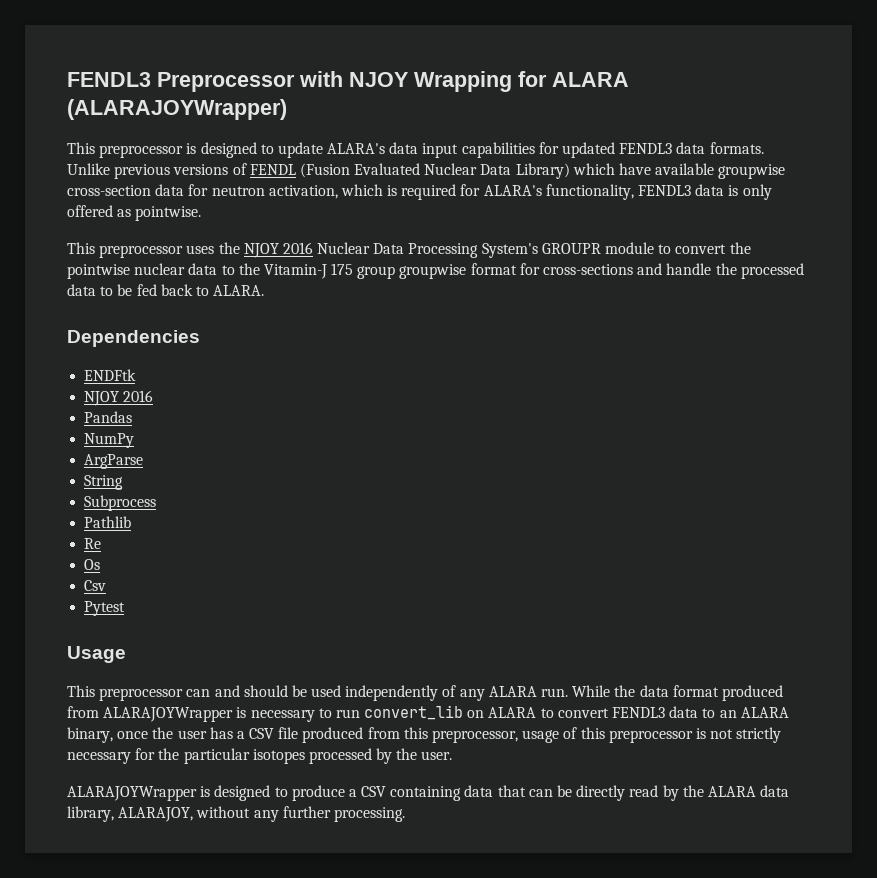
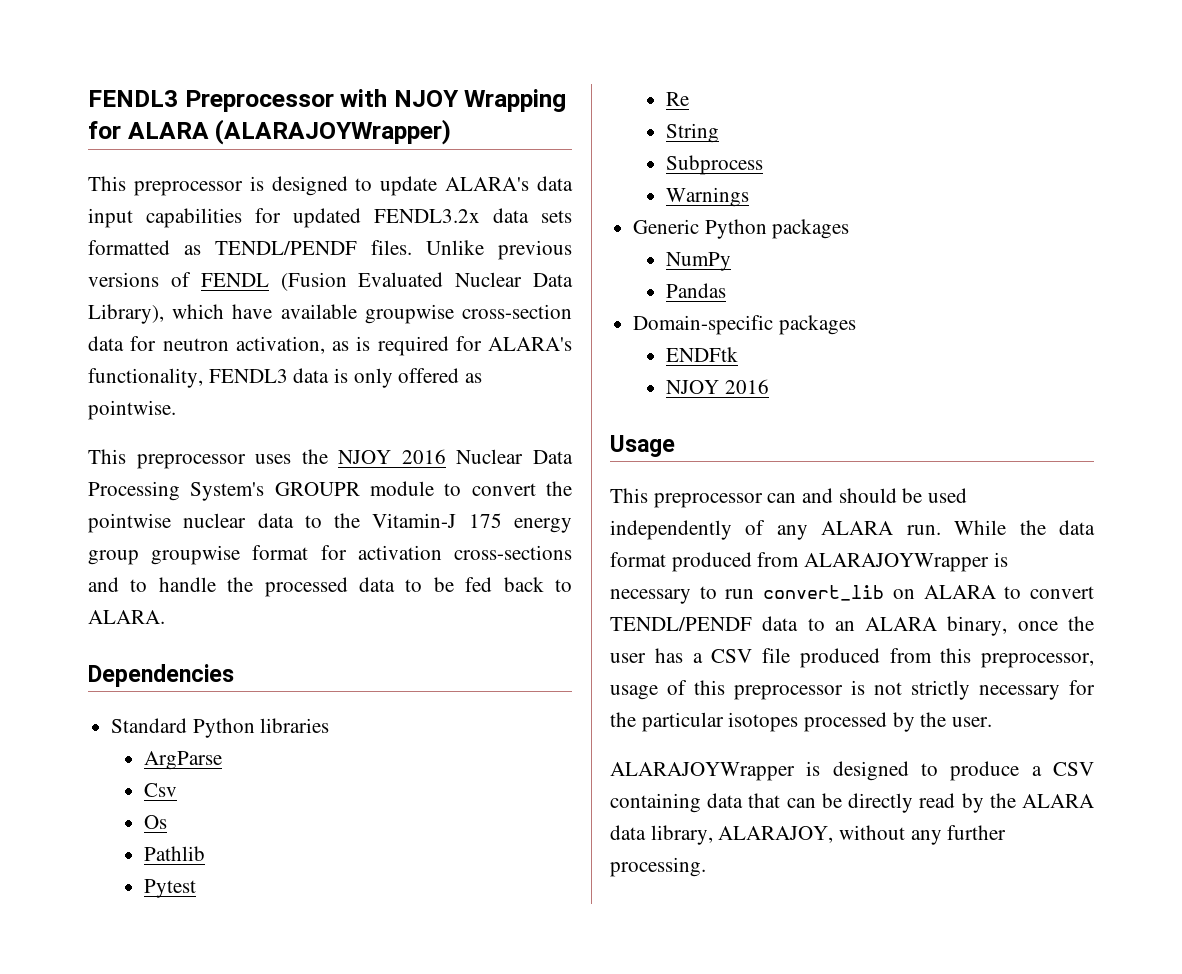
[619,142,764,154] FENDL3 data formats. -> [374,208,572,223] [88,240,412,255] FENDL3.2x data sets formatted as TENDL/PENDF files.
[515,163,570,179] Library) -> [88,304,164,324] Library),
[340,184,383,196] which -> [332,341,349,351] as
(354, 269) none -> [514,518,572,533] energy
(540, 269) none -> [357,545,442,560] activation
(663, 269) none -> [130,579,148,592] to
[84,369,137,381] [84,390,154,406] [84,411,133,423] [84,433,135,448] [84,454,144,469] [84,475,124,490] [84,495,157,511] [84,516,132,528] [84,538,102,549] [84,559,101,570] [84,580,107,591] [84,601,126,616] ENDFtk // NJOY 2016 // Pandas // NumPy // ArgParse // String // Subprocess // Pathlib // Re // Os // Csv // Pytest -> [111,718,330,738] [143,751,222,770] [143,783,177,797] [143,815,167,829] [143,846,205,861] [143,879,196,898] [665,92,689,106] [665,123,719,143] [665,155,763,175] [665,187,749,207] [633,219,850,239] [665,252,731,271] [665,283,726,298] [633,315,856,335] [665,347,738,362] [665,379,769,394] Standard Python libraries // ArgParse // Csv // Os // Pathlib // Pytest // Re // String // Subprocess // Warnings // Generic Python packages // NumPy // Pandas // Domain-specific packages // ENDFtk // NJOY 2016
[612,707,666,718] FENDL3 -> [610,617,752,631] TENDL/PENDF

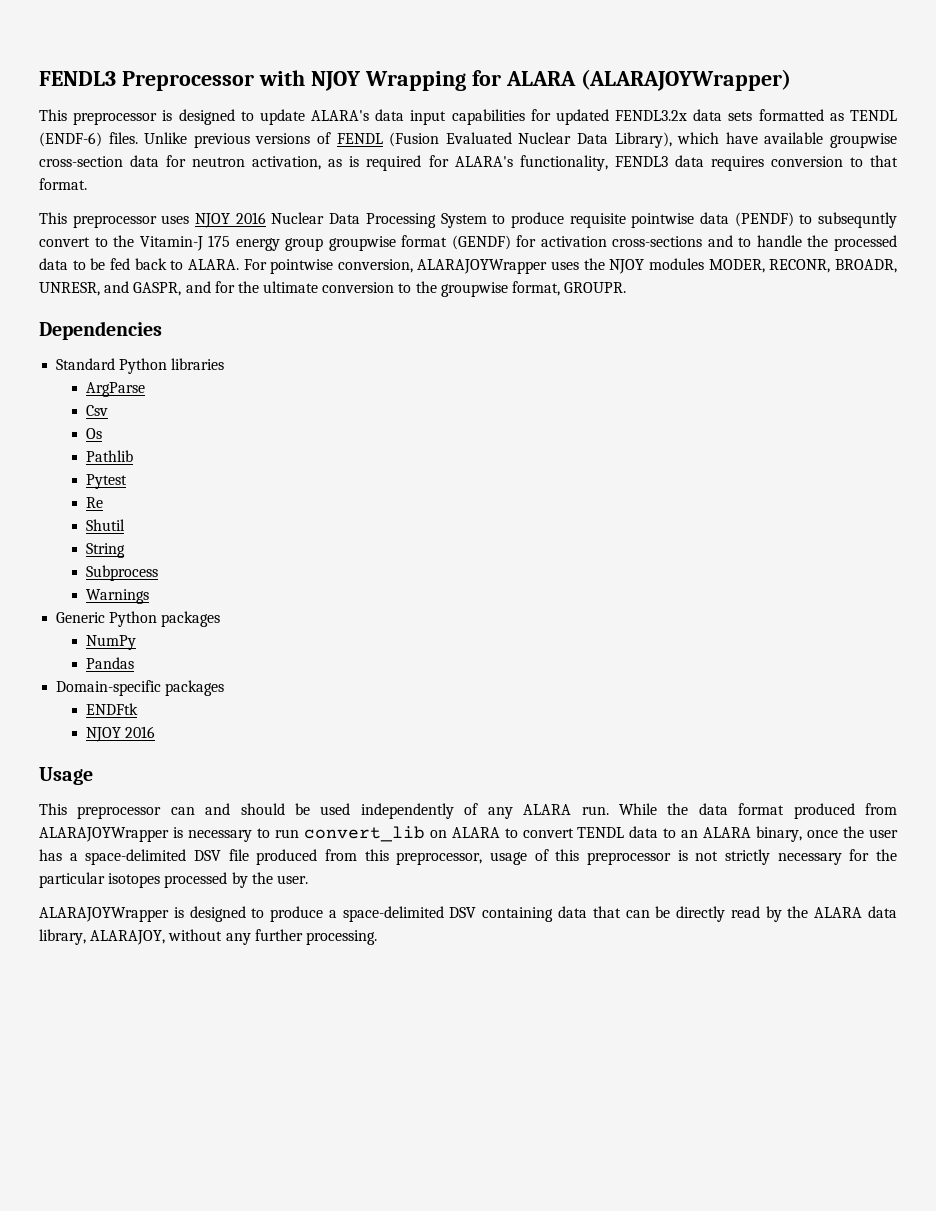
[215,241,357,255] TENDL/PENDF -> [849,110,897,121] [39,132,102,147] TENDL (ENDF-6)
[334,368,483,388] [88,400,176,420] is only offered as pointwise. -> [710,155,898,171] [39,178,87,190] requires conversion to that format.
[301,449,328,464] the -> (190, 219) none
[190,481,572,501] [88,513,294,533] System's GROUPR module to convert the pointwise nuclear data -> [440,212,897,228] [39,237,90,247] System to produce requisite pointwise data (PENDF) to subsequntly convert
(309, 552) none -> [451,235,511,250] (GENDF)
(165, 617) none -> [243,258,897,274] [39,281,627,297] For pointwise conversion, ALARAJOYWrapper uses the NJOY modules MODER, RECONR, BROADR, UNRESR, and GASPR, and for the ultimate conversion to the groupwise format, GROUPR.
(689, 99) none -> [85,519,125,531] // Shutil
[610,617,752,631] TENDL/PENDF -> [577,827,625,838] TENDL
[711,649,753,663] CSV -> [85,849,221,865] space-delimited DSV
[1053,762,1094,776] CSV -> [342,906,477,922] space-delimited DSV

